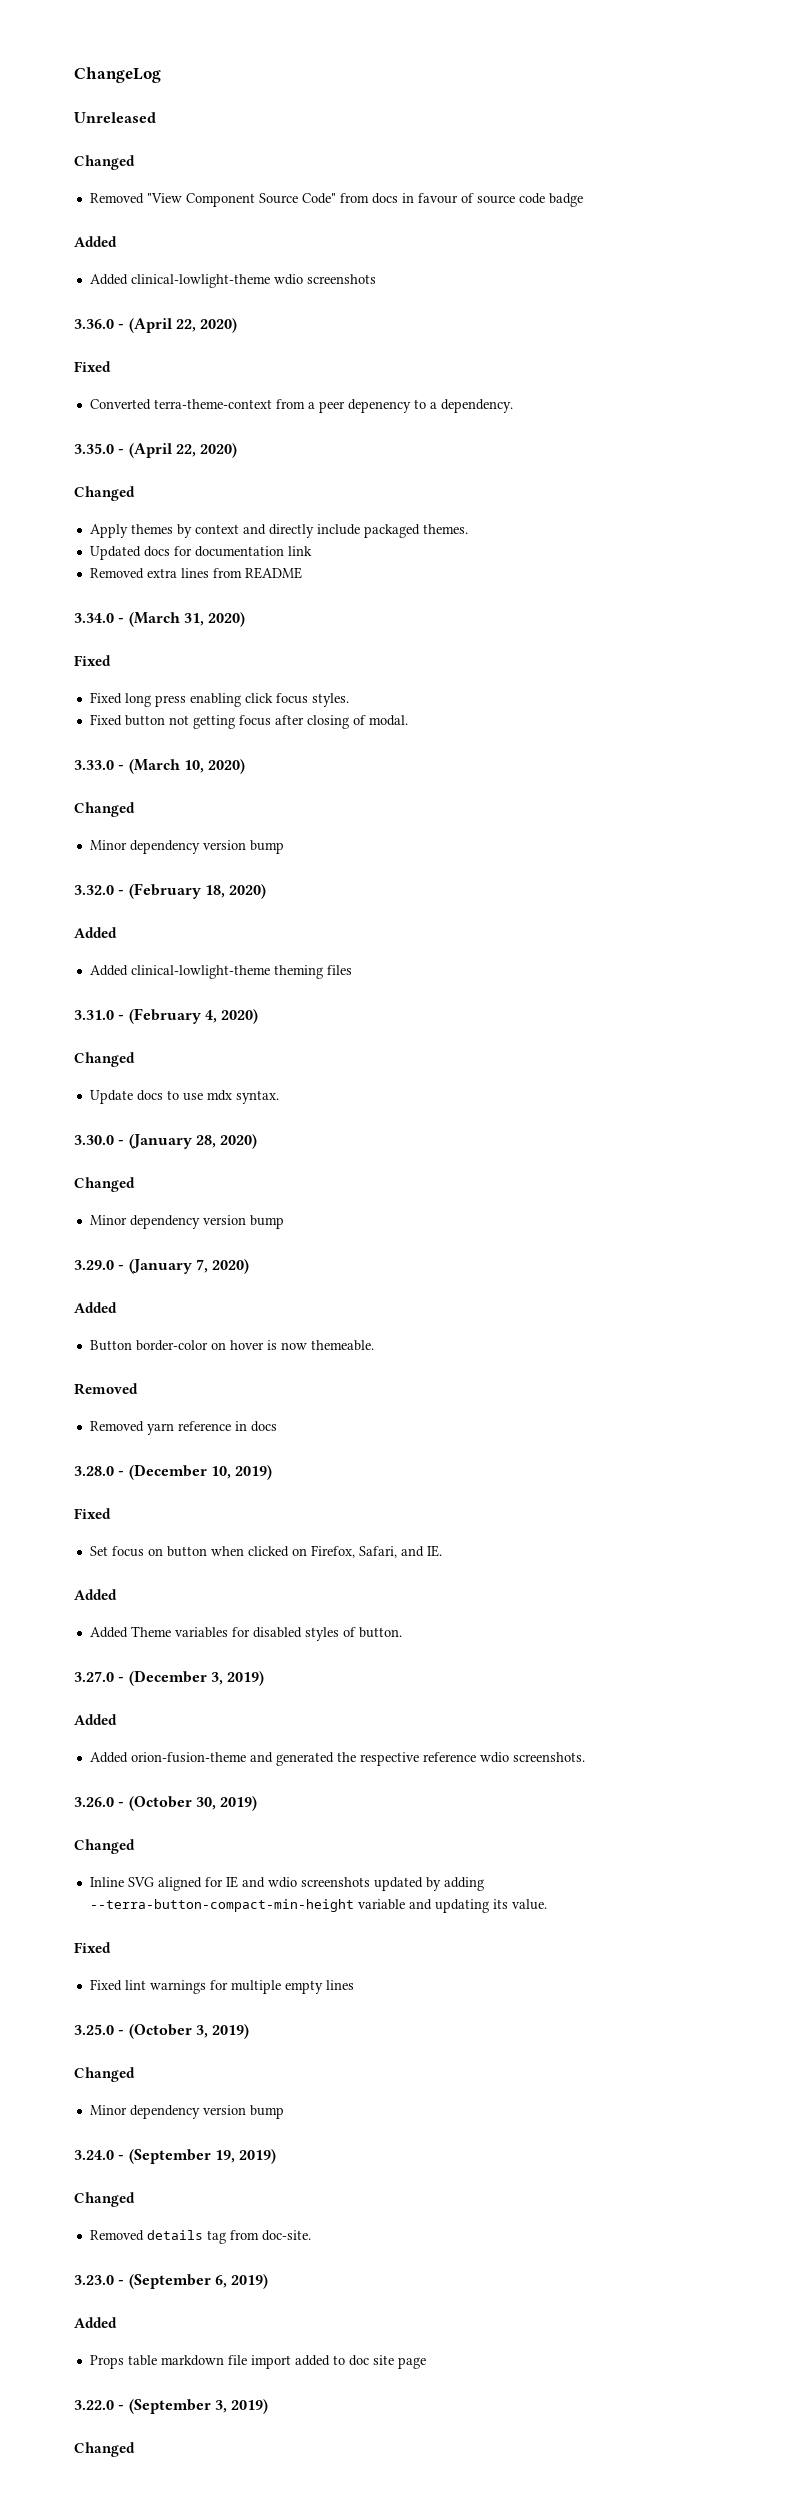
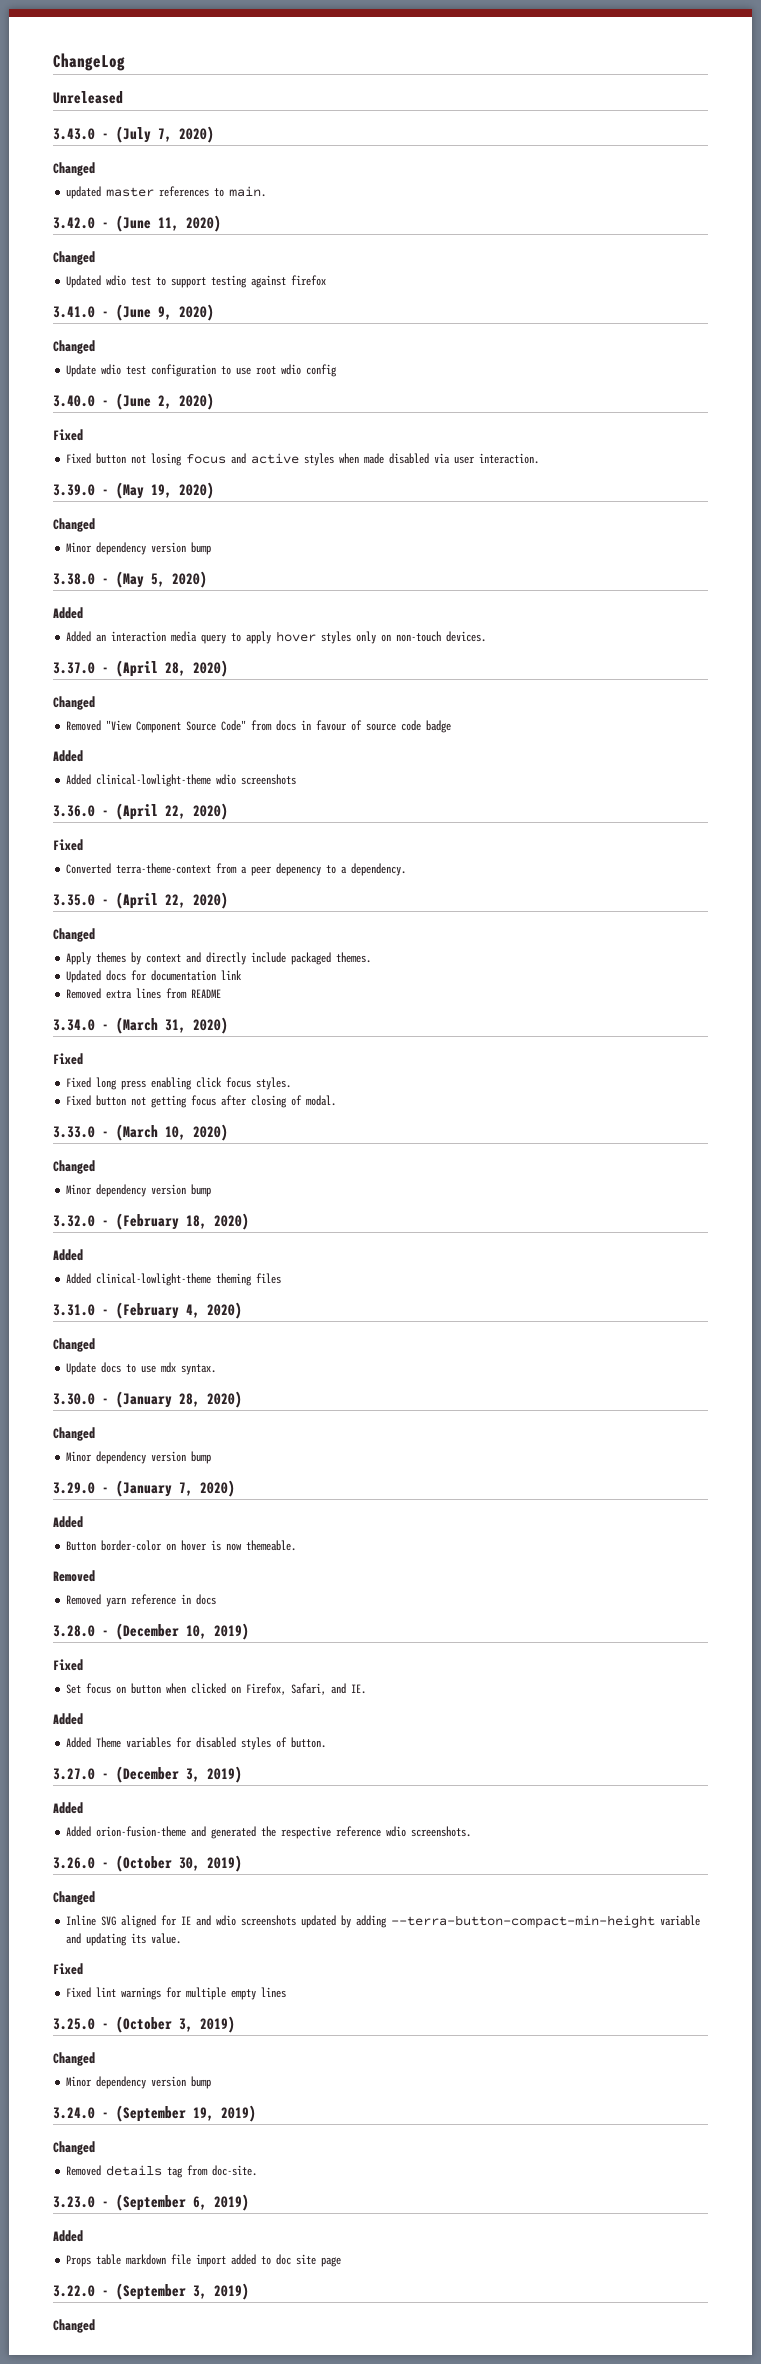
(156, 117) none -> [53,126,214,143] [53,162,95,176] [66,186,267,199] [53,215,221,232] [53,251,95,265] [66,275,327,288] [53,304,214,321] [53,340,95,354] [66,364,338,377] [53,393,214,410] [53,429,83,441] [66,453,540,466] [53,482,214,499] [53,518,95,532] [66,542,212,555] [53,571,207,588] [53,607,83,619] [66,631,487,644] [53,660,228,677] // 3.43.0 - (July 7, 2020) // Changed // updated master references to main. // 3.42.0 - (June 11, 2020) // Changed // Updated wdio test to support testing against firefox // 3.41.0 - (June 9, 2020) // Changed // Update wdio test configuration to use root wdio config // 3.40.0 - (June 2, 2020) // Fixed // Fixed button not losing focus and active styles when made disabled via user interaction. // 3.39.0 - (May 19, 2020) // Changed // Minor dependency version bump // 3.38.0 - (May 5, 2020) // Added // Added an interaction media query to apply hover styles only on non-touch devices. // 3.37.0 - (April 28, 2020)

